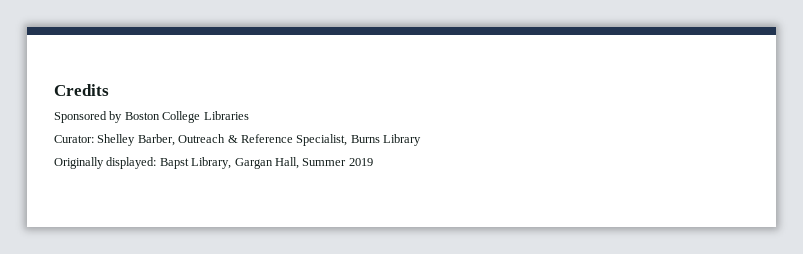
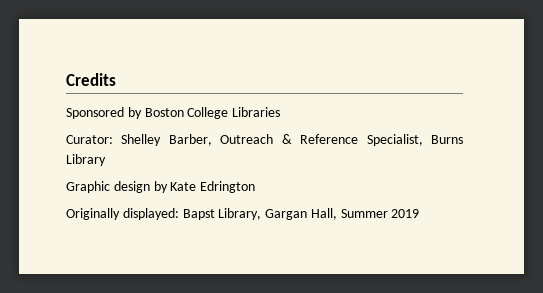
(421, 140) none -> [66,181,256,193] // Graphic design by Kate Edrington

